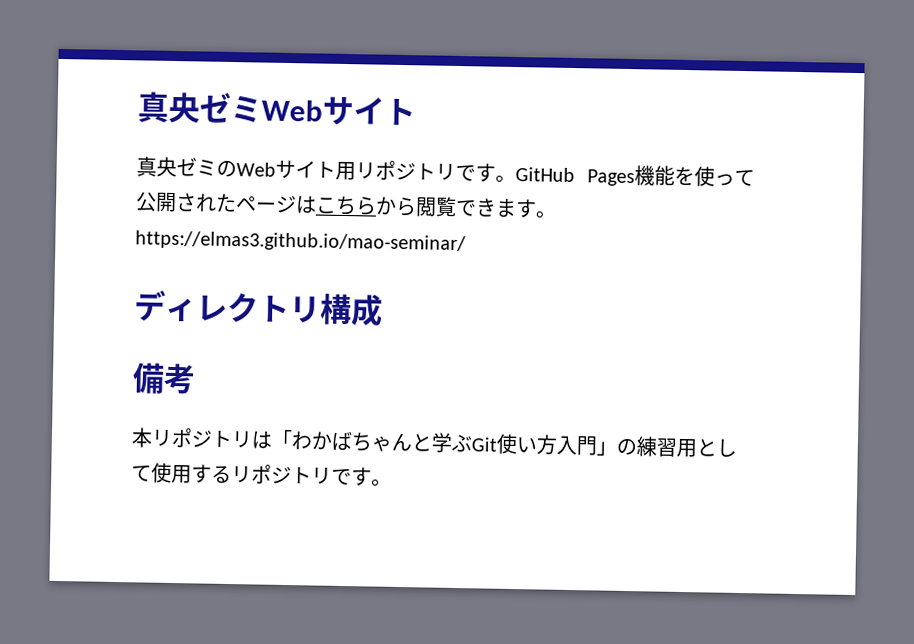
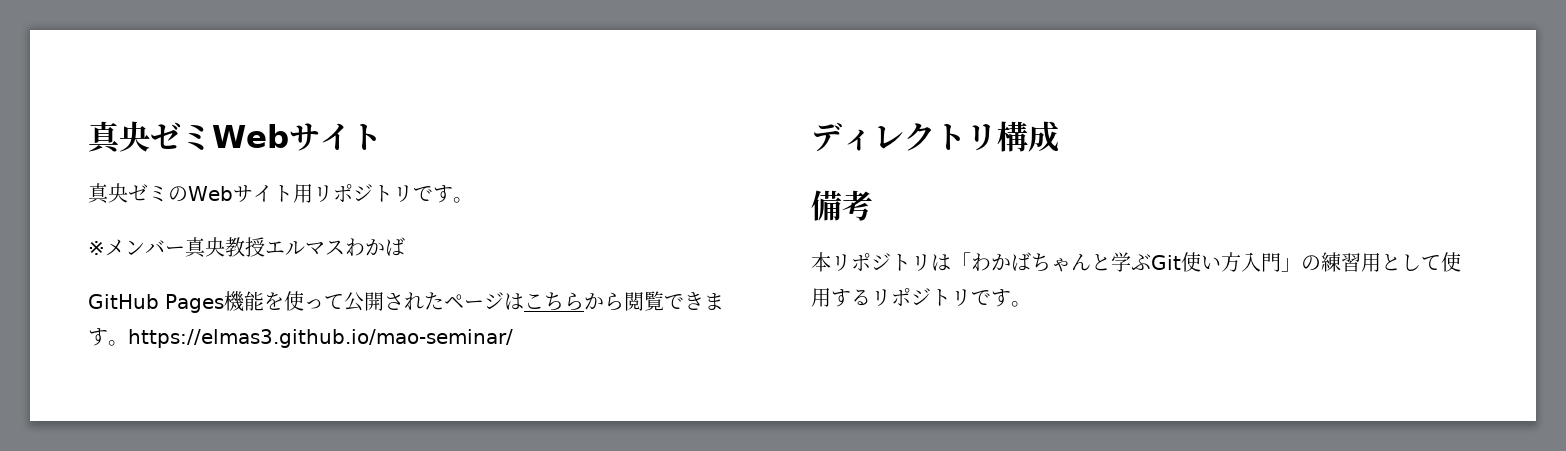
(516, 179) none -> [88,237,405,258] // ※メンバー真央教授エルマスわかば //

